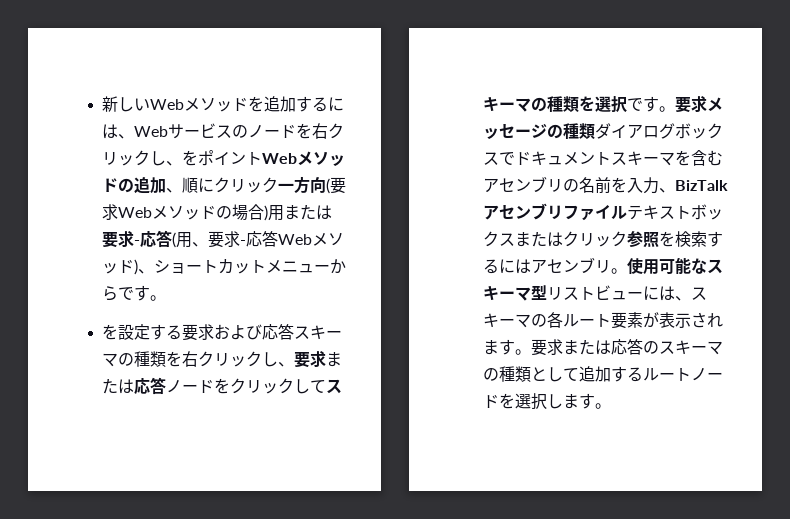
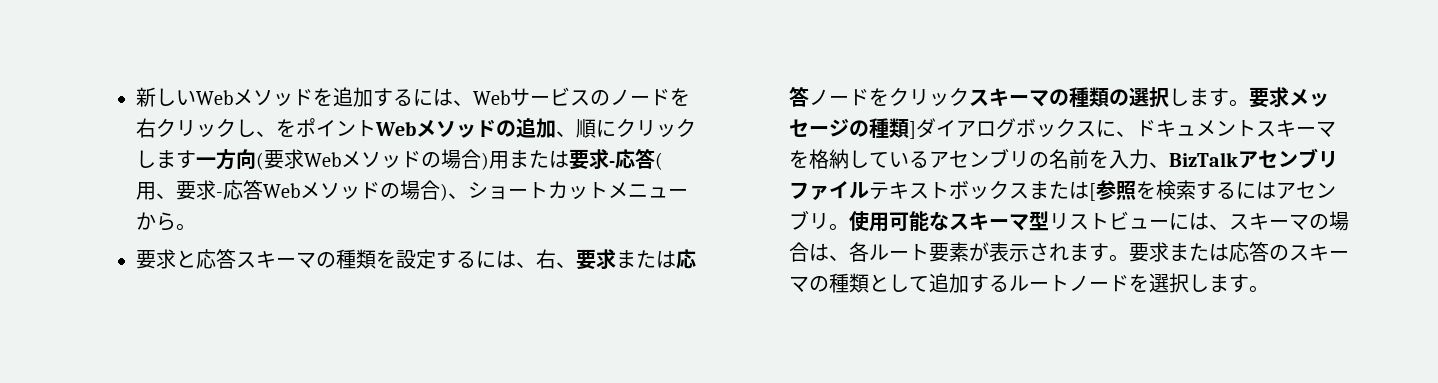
(279, 185) none -> [136,150,197,169] します
(135, 266) none -> [380,180,441,200] の場合
[118,285,151,301] です -> (177, 221) none
[102,324,263,341] を設定する要求および -> [136,249,197,269] 要求と
[182,351,279,367] 右クリックし -> [396,249,557,269] 設定するには、右
[294,379,343,394] [483,96,644,113] してスキーマの種類を選択で -> [969,87,1210,108] スキーマの種類の選択しま
(596, 131) none -> [909,121,917,139] ]
[499,152,516,165] で -> [1096,120,1137,137] に、
[691,150,724,166] 含む -> [809,149,930,169] 格納している
[563,231,628,247] クリック -> [1089,183,1097,201] [
(548, 320) none -> [1329,211,1350,231] [789,242,850,262] 場合は、

